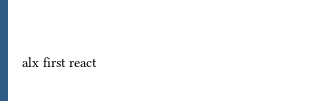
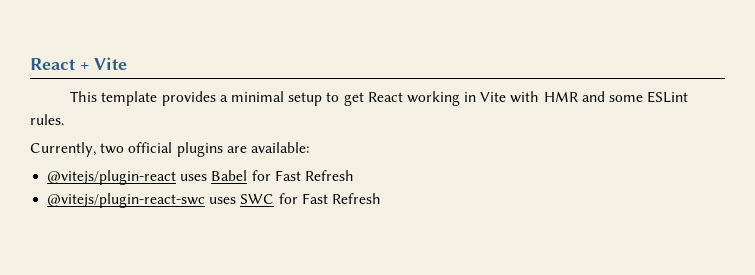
[22,57,97,67] alx first react -> [30,57,127,70] [70,91,689,106] [30,114,64,125] [30,142,309,157] [47,170,354,185] [47,193,381,208] React + Vite // This template provides a minimal setup to get React working in Vite with HMR and some ESLint rules. // Currently, two official plugins are available: // @vitejs/plugin-react uses Babel for Fast Refresh // @vitejs/plugin-react-swc uses SWC for Fast Refresh

